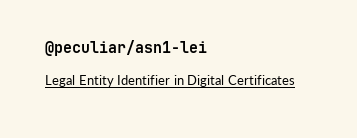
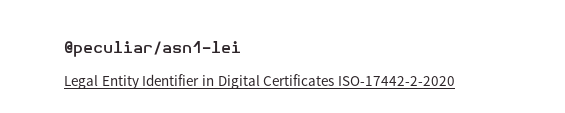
(295, 80) none -> [337,76,455,86] ISO-17442-2-2020

